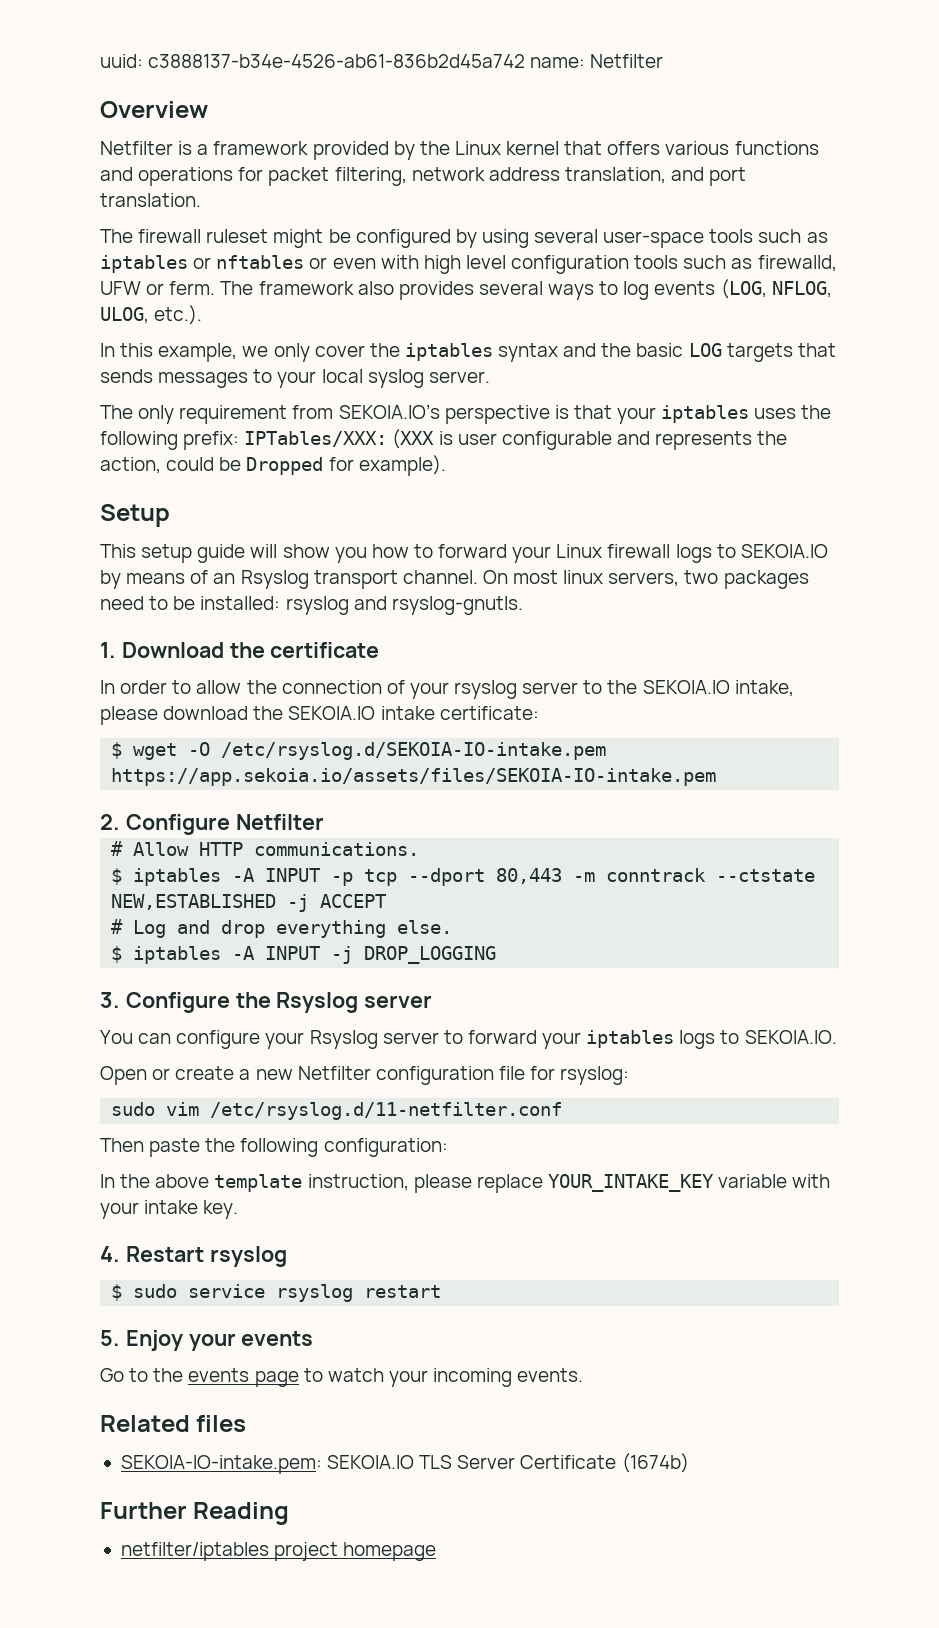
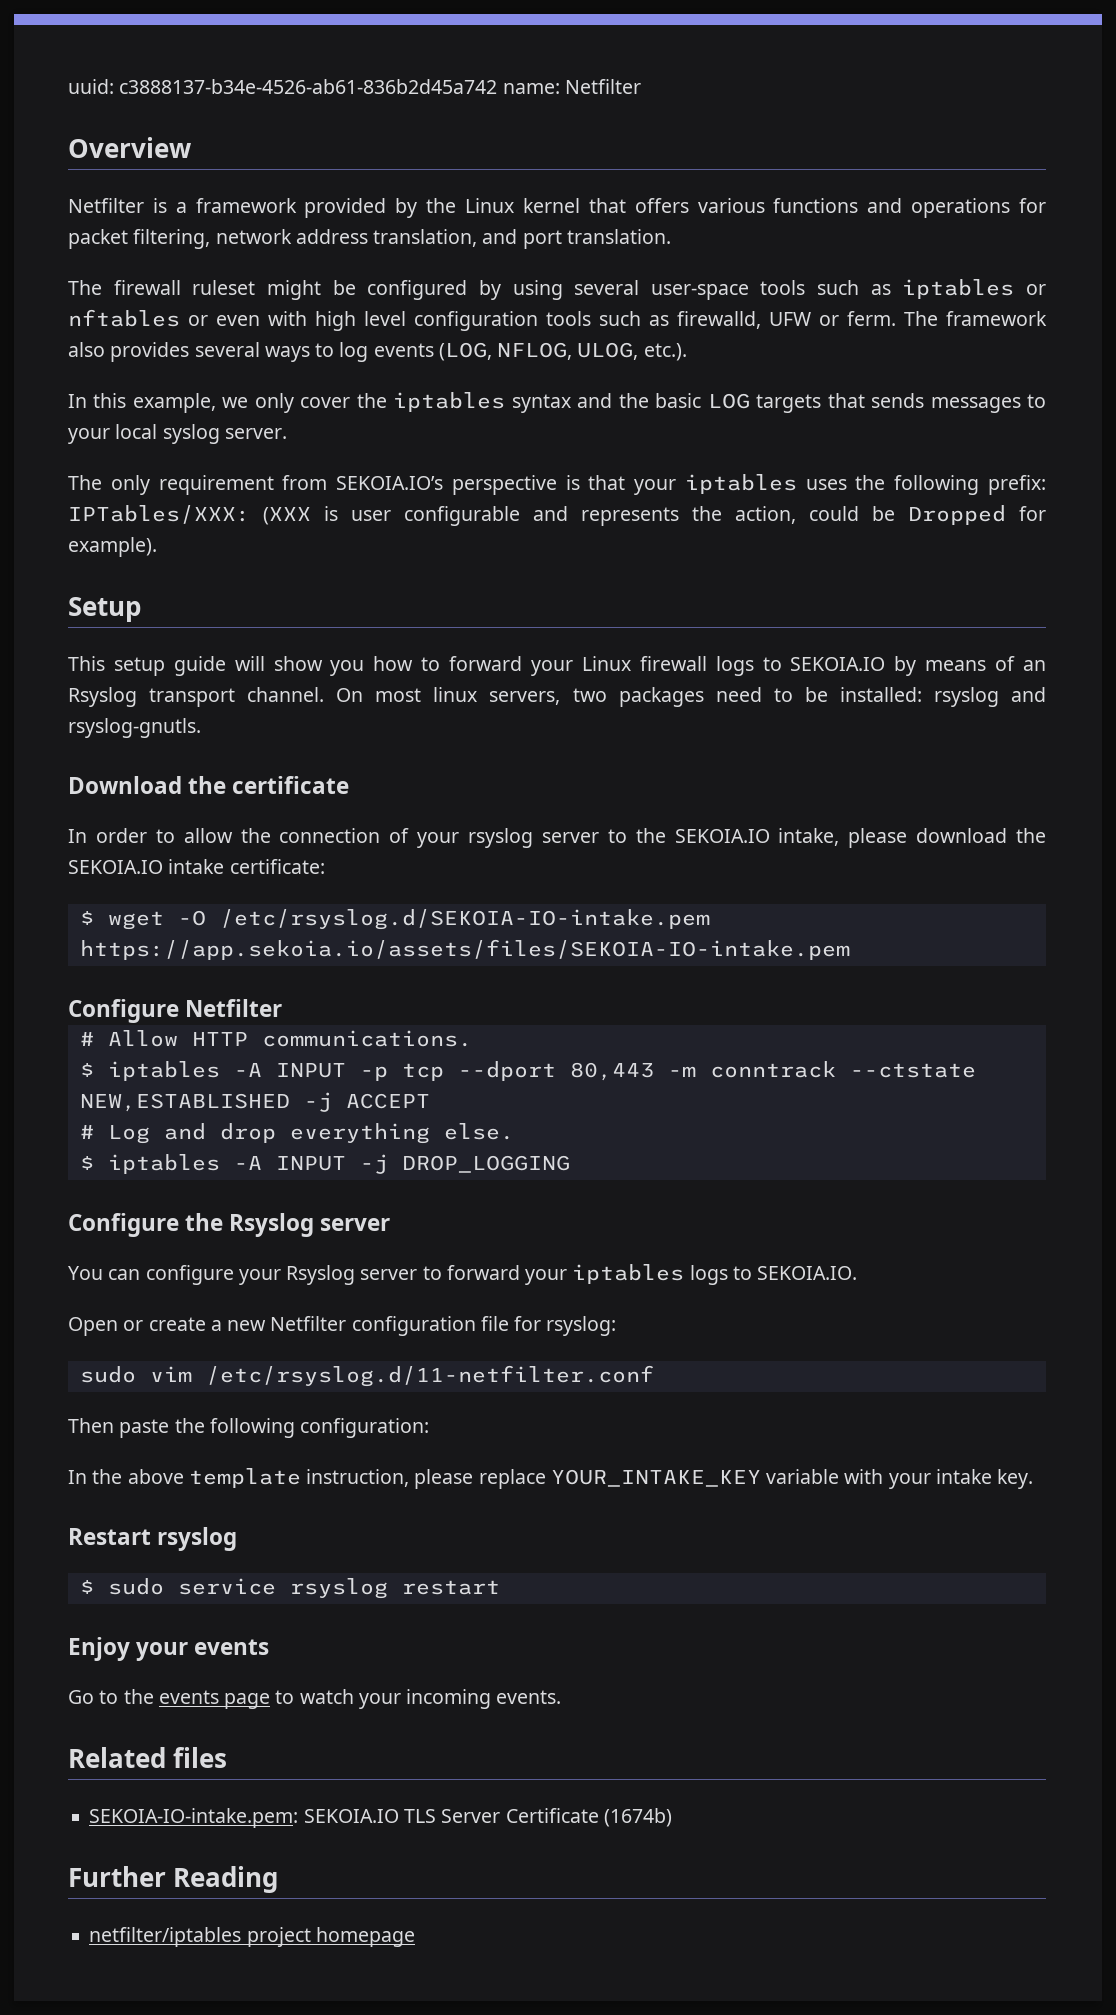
[100,642,116,658] 1. -> (201, 728) none
[100,814,120,830] 2. -> (850, 949) none
[100,992,120,1008] 3. -> (570, 1164) none
[100,1246,120,1262] 4. -> (1034, 1479) none
[100,1330,120,1346] 5. -> (500, 1587) none

